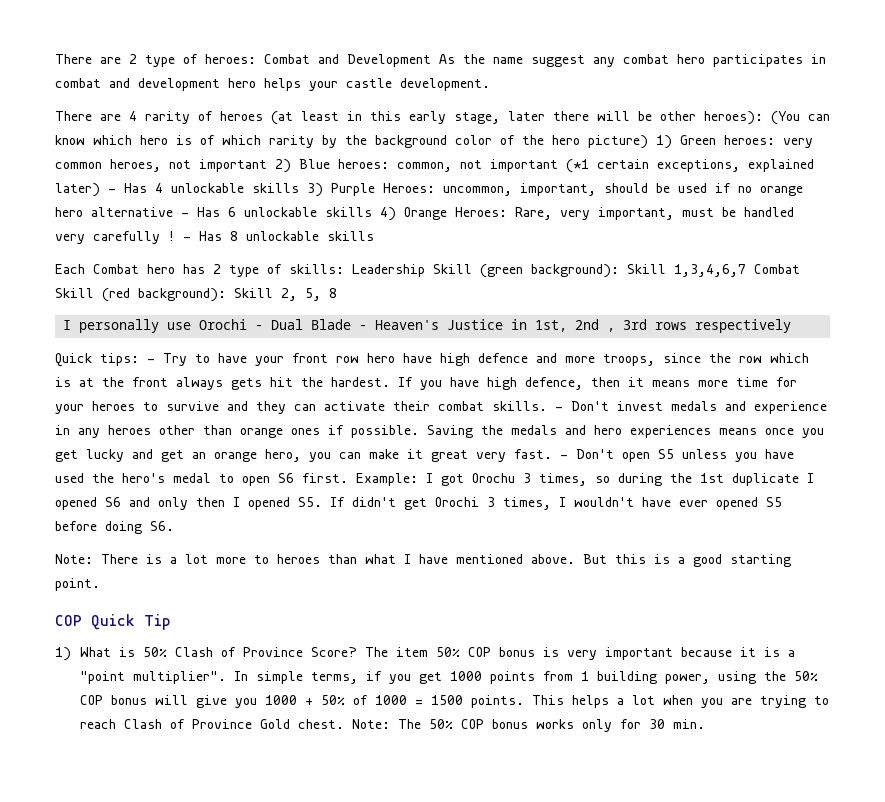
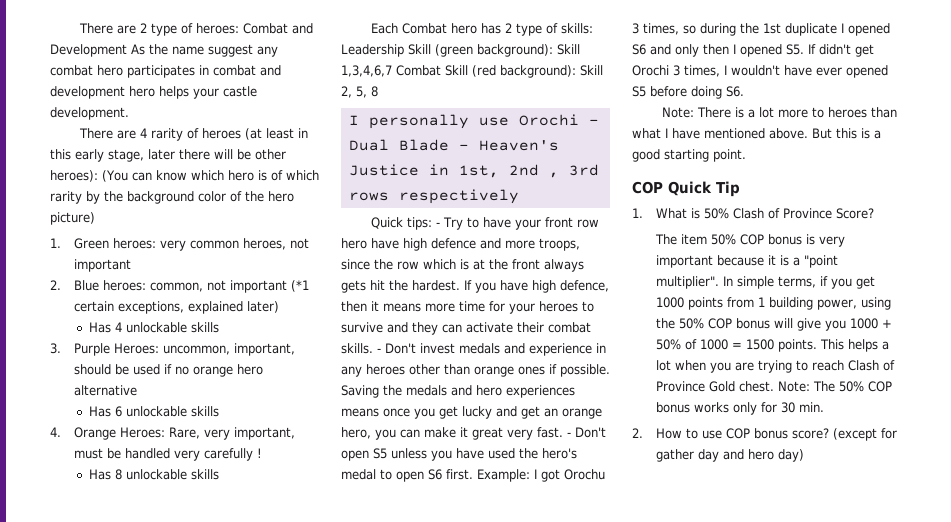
[656,135,672,149] 1) -> [50,238,61,248] // 1.
[275,159,291,173] 2) -> [50,280,61,290] // 2.
[108,189,116,193] - -> (280, 307) //
[307,183,323,197] 3) -> [50,343,61,354] // 3.
[181,213,189,217] - -> (138, 390) //
[380,207,396,221] 4) -> [50,427,61,437] // 4.
[183,237,191,241] - -> (263, 453) //
[55,647,71,661] 1) -> [632,208,643,218] 1.
(357, 652) none -> (875, 213) //
(705, 724) none -> [632,428,898,441] [656,449,805,462] // 2. How to use COP bonus score? (except for gather day and hero day)

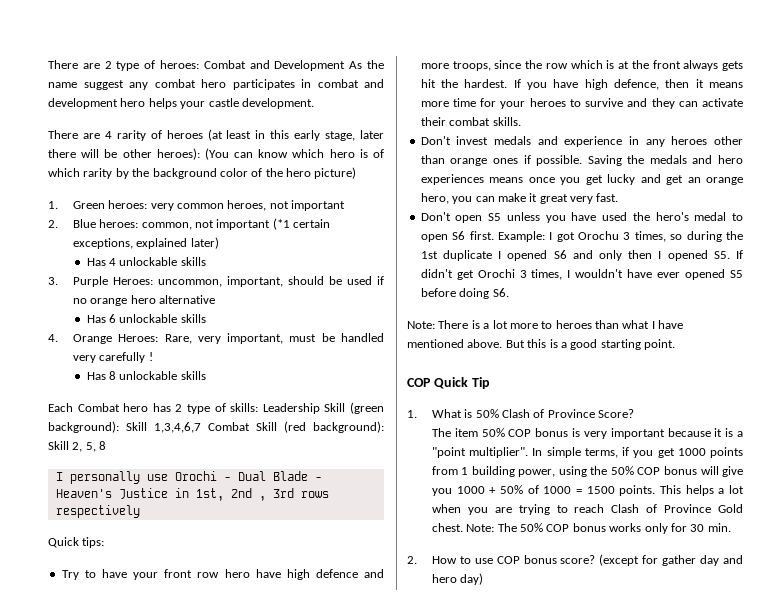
[435,222,440,227] - -> (105, 542) //
[377,348,381,353] - -> (521, 121) //
[567,432,571,437] - -> (619, 197) //

